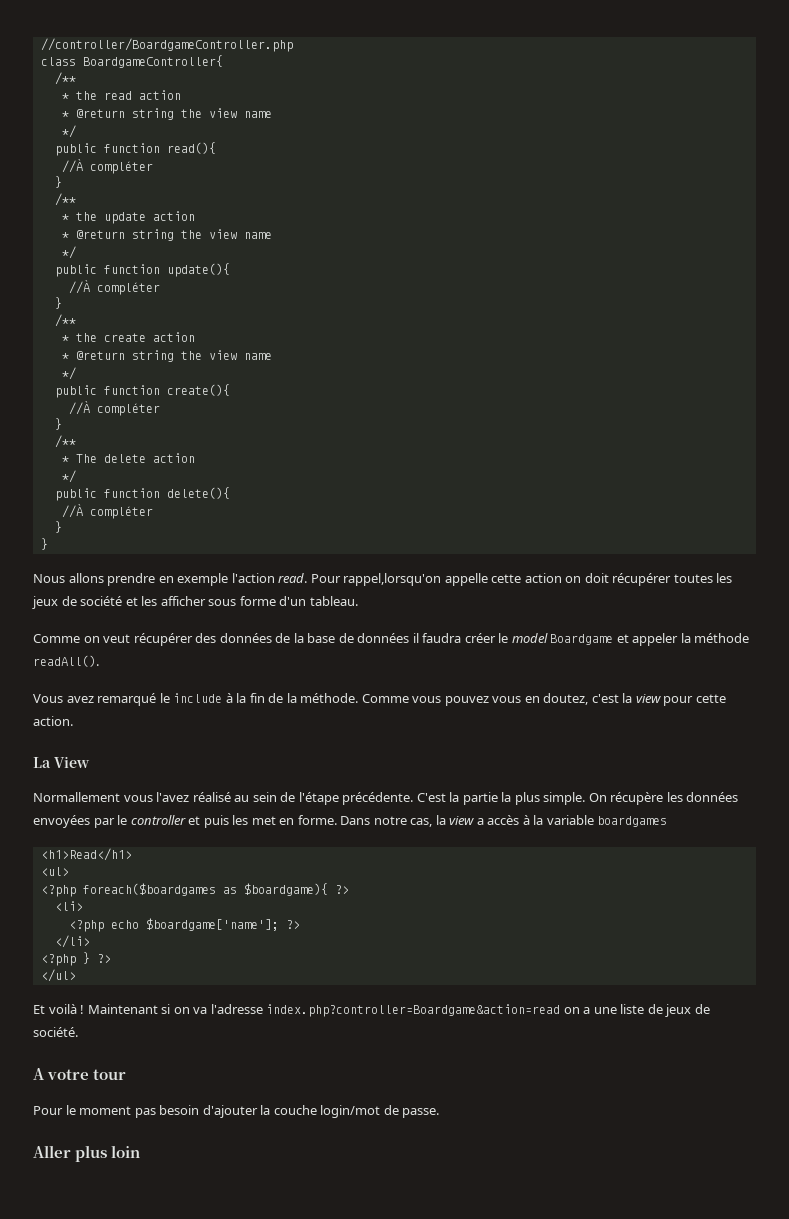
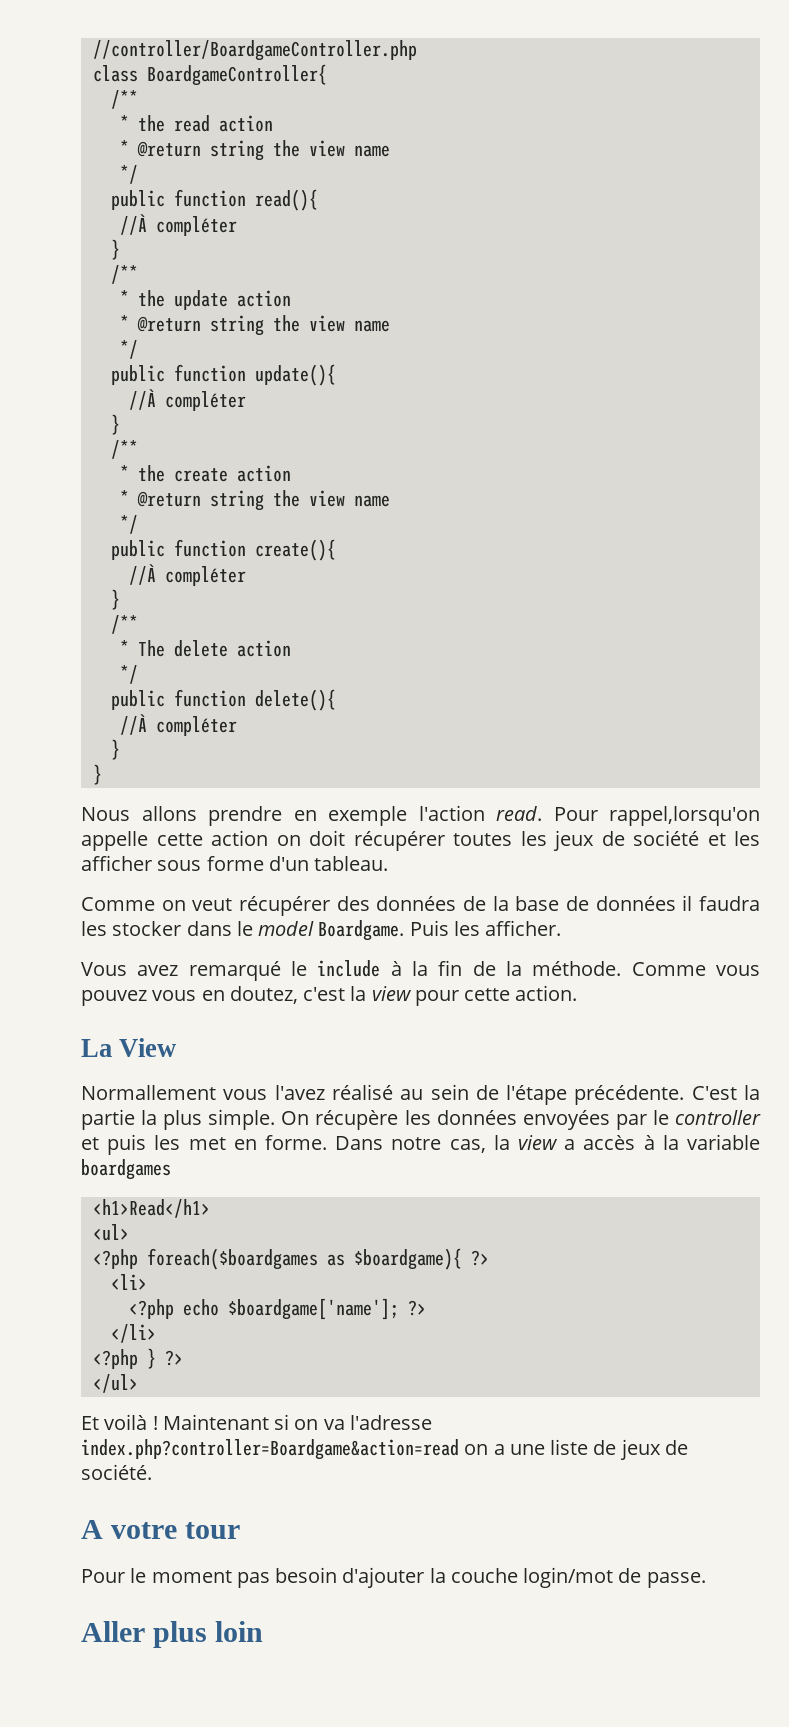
[464,633,750,646] [33,655,99,667] créer le model Boardgame et appeler la méthode readAll(). -> [81,920,562,941] les stocker dans le model Boardgame. Puis les afficher.

